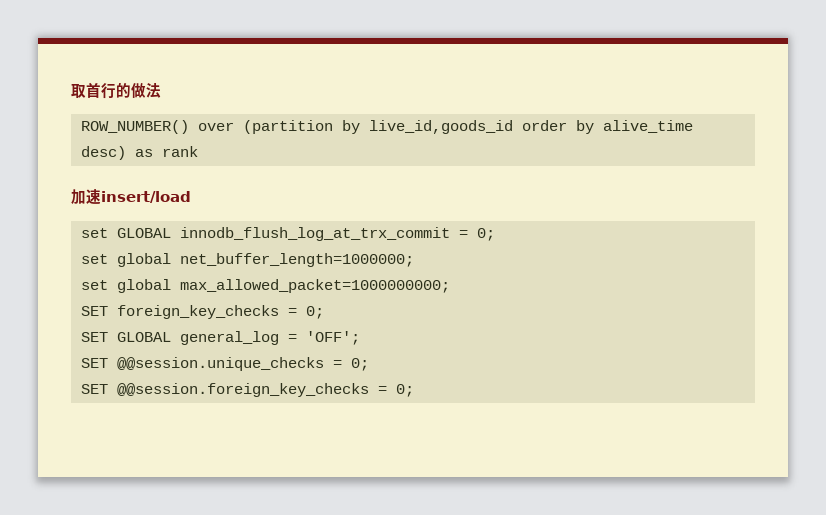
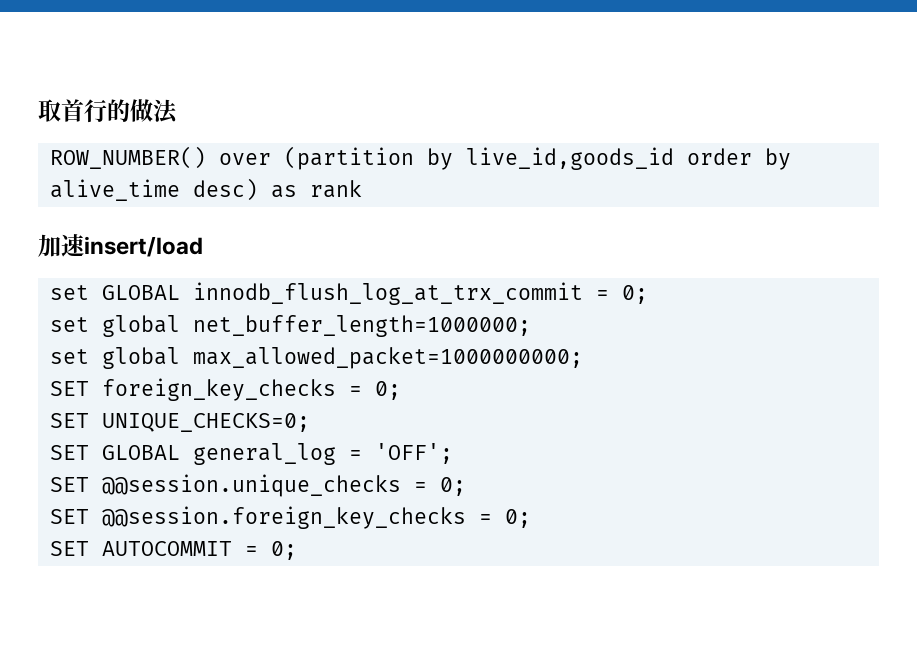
(324, 312) none -> [50,413,310,432] // SET UNIQUE_CHECKS=0;
(414, 390) none -> [50,541,297,560] // SET AUTOCOMMIT = 0;

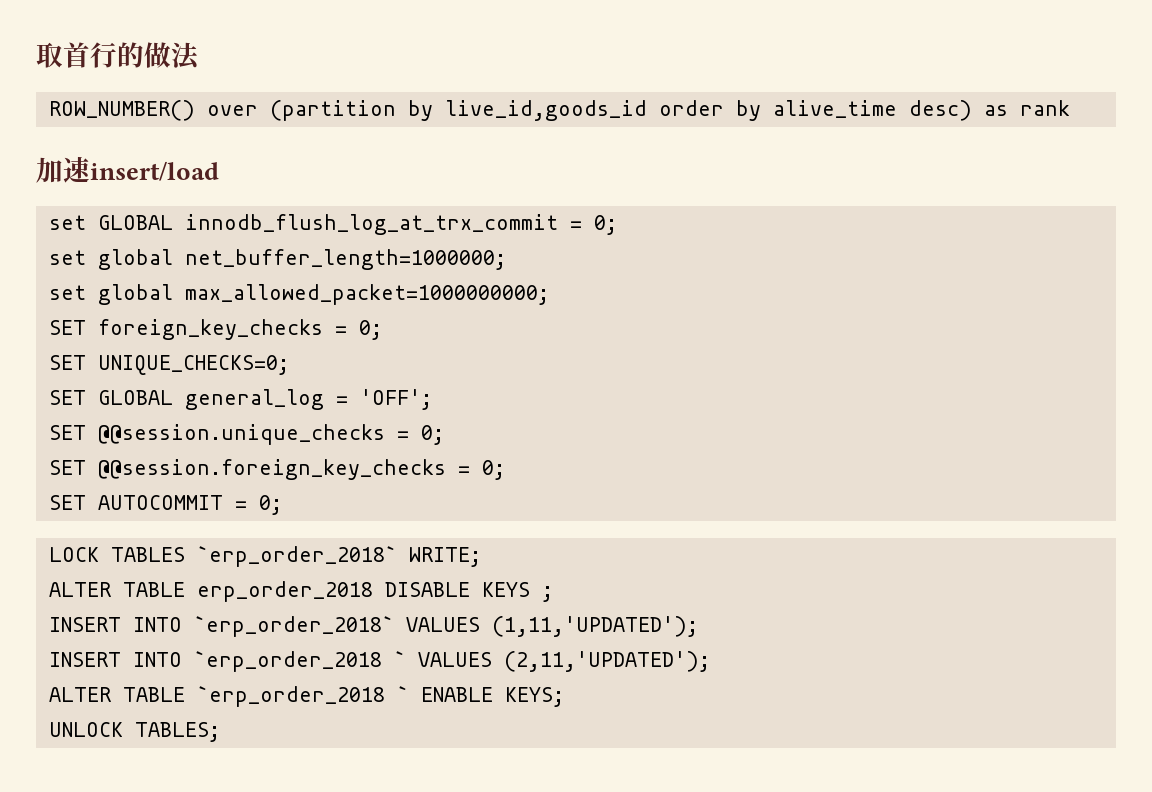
(297, 550) none -> [49,546,482,567] [49,581,554,602] [49,616,699,637] [49,651,711,672] [49,686,565,707] [49,722,221,742] // LOCK TABLES `erp_order_2018` WRITE; // ALTER TABLE erp_order_2018 DISABLE KEYS ; // INSERT INTO `erp_order_2018` VALUES (1,11,'UPDATED'); // INSERT INTO `erp_order_2018 ` VALUES (2,11,'UPDATED'); // ALTER TABLE `erp_order_2018 ` ENABLE KEYS; // UNLOCK TABLES;

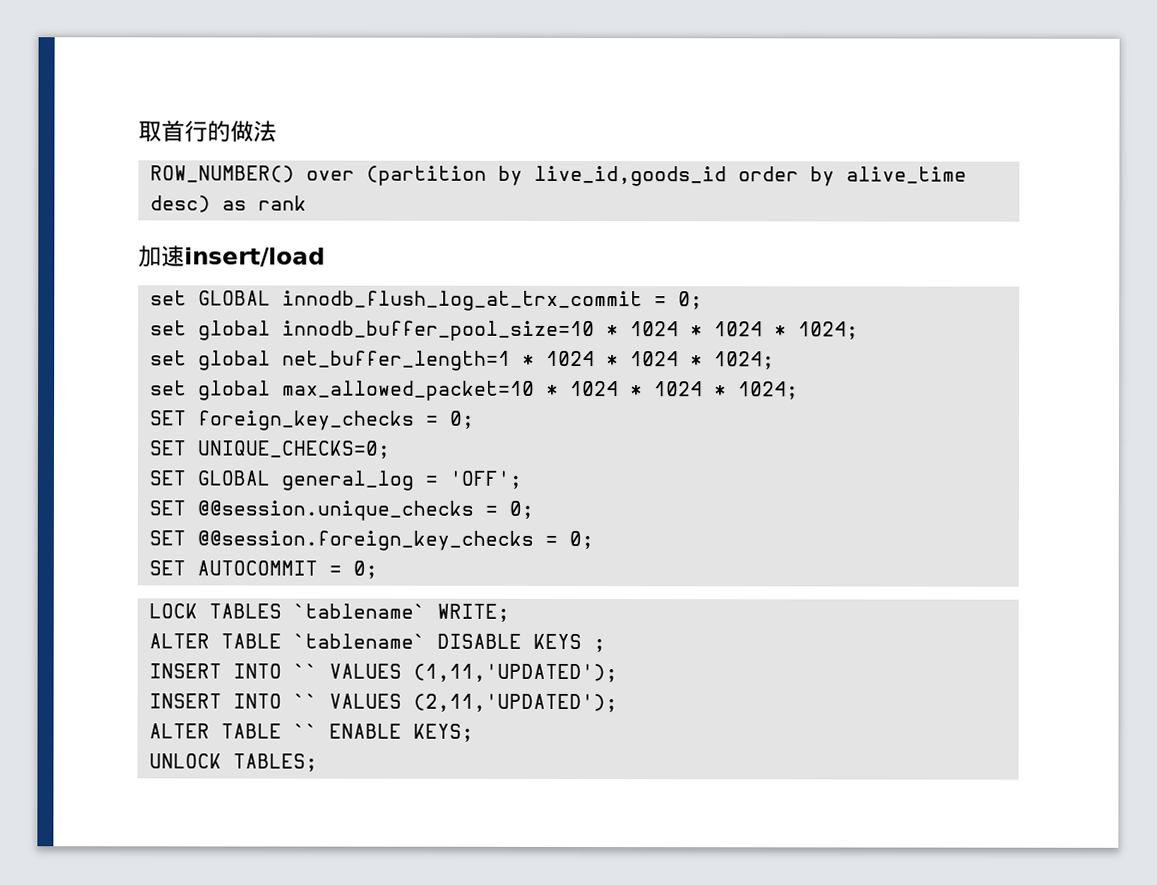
[185,249,507,270] [49,284,550,305] net_buffer_length=1000000; // set global max_allowed_packet=1000000000; -> [282,320,859,342] [150,350,775,371] [150,380,799,401] innodb_buffer_pool_size=10 * 1024 * 1024 * 1024; // set global net_buffer_length=1 * 1024 * 1024 * 1024; // set global max_allowed_packet=10 * 1024 * 1024 * 1024;
[197,546,398,567] `erp_order_2018` -> [293,603,426,619] `tablename`
[197,581,374,602] erp_order_2018 -> [293,633,426,649] `tablename`
[194,616,395,637] `erp_order_2018` -> [293,663,318,679] ``
[194,651,407,672] `erp_order_2018 ` -> [293,693,318,709] ``
[197,686,410,707] `erp_order_2018 ` -> [293,723,318,739] ``

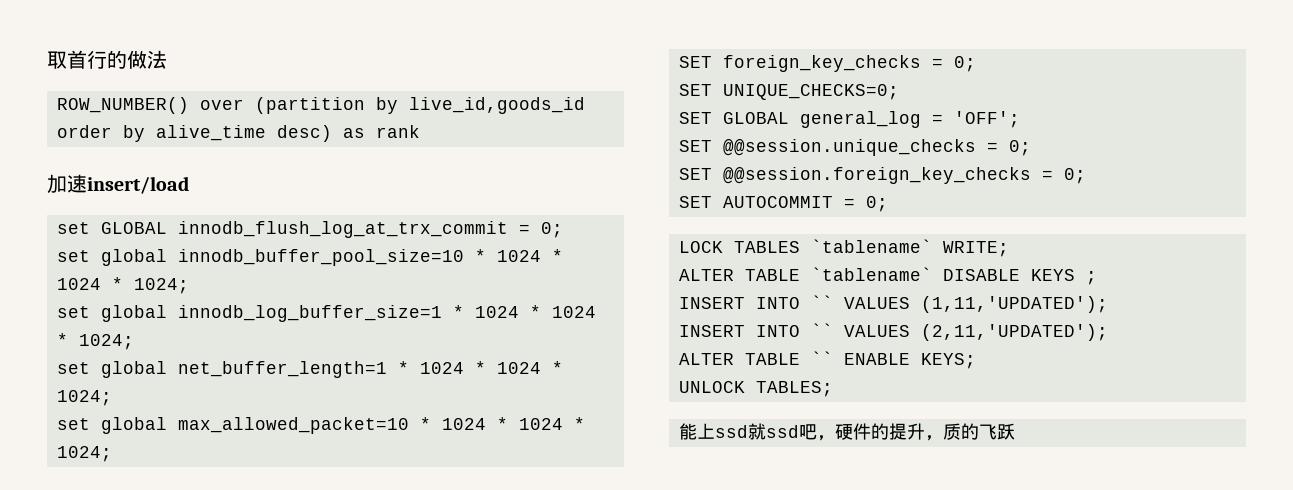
(859, 330) none -> [57,305,597,322] [57,333,135,350] // set global innodb_log_buffer_size=1 * 1024 * 1024 * 1024;
(318, 762) none -> [679,423,1016,441] // 能上ssd就ssd吧，硬件的提升，质的飞跃

